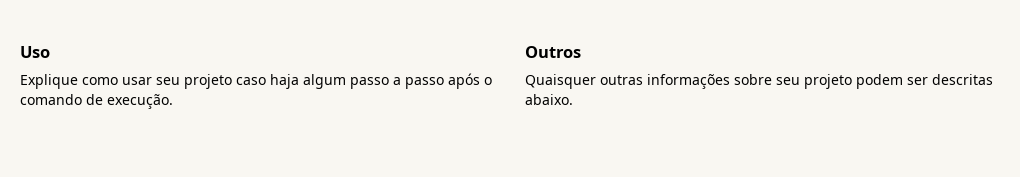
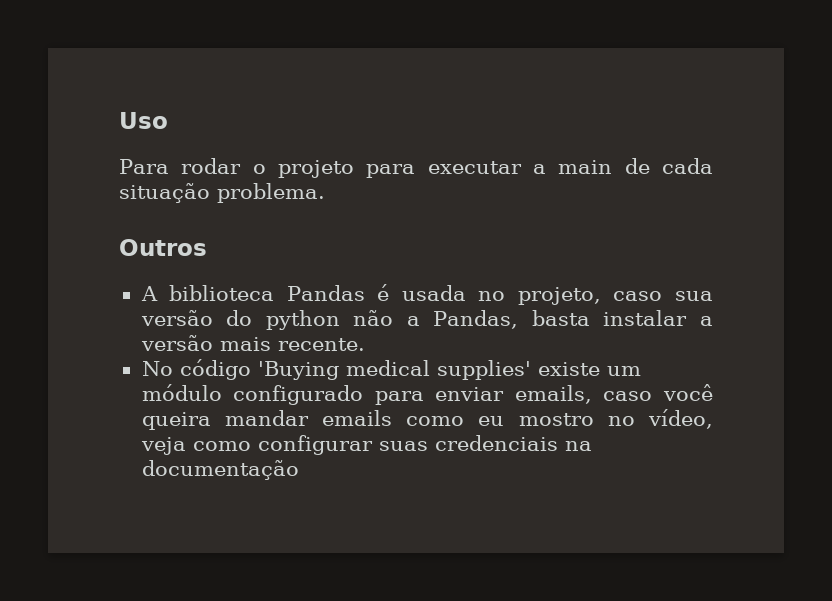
[20,73,492,89] [20,94,173,109] [525,46,581,58] [525,74,993,89] [525,94,573,105] Explique como usar seu projeto caso haja algum passo a passo após o comando de execução. // Outros // Quaisquer outras informações sobre seu projeto podem ser descritas abaixo. -> [119,158,714,178] [119,183,325,203] [119,239,207,256] [140,284,713,305] [140,310,713,330] [140,335,365,351] [141,359,641,380] [141,384,713,405] [141,409,714,430] [140,435,592,455] [141,460,299,480] Para rodar o projeto para executar a main de cada situação problema. // Outros // A biblioteca Pandas é usada no projeto, caso sua versão do python não a Pandas, basta instalar a versão mais recente. // No código 'Buying medical supplies' existe um módulo configurado para enviar emails, caso você queira mandar emails como eu mostro no vídeo, veja como configurar suas credenciais na documentação

